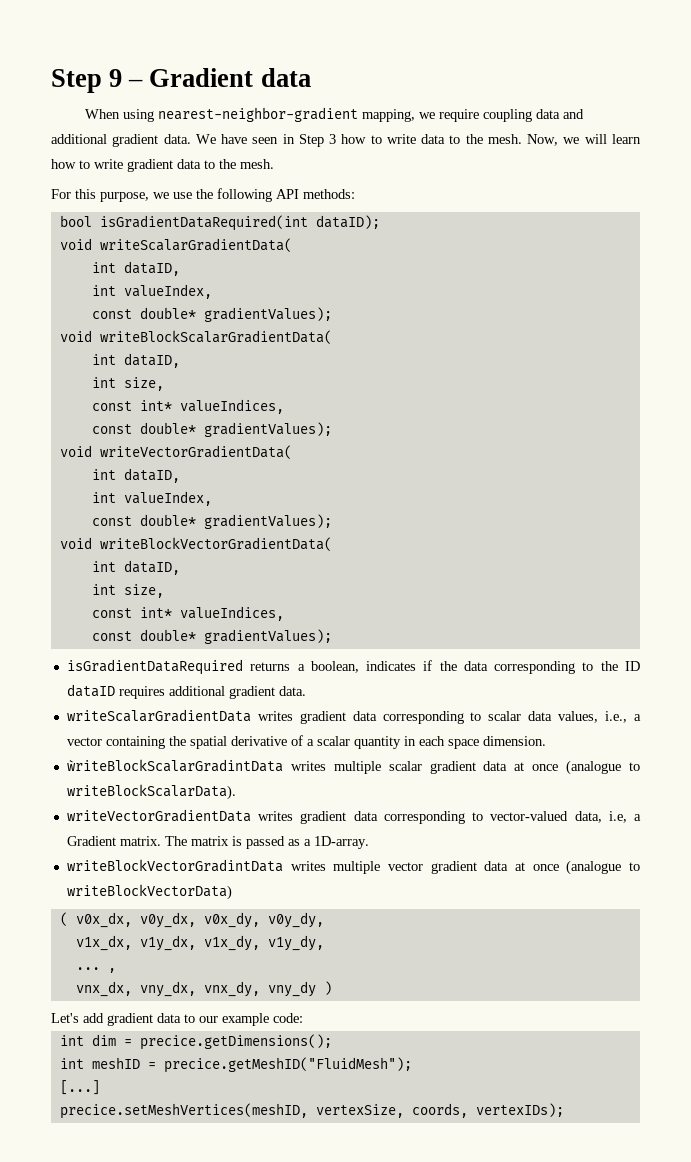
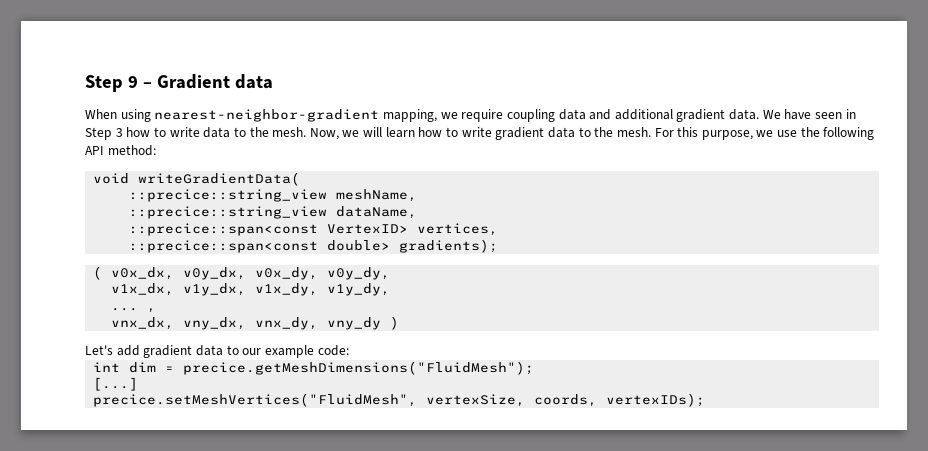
(274, 164) // -> (651, 132) none
[303,189,355,199] [59,215,380,231] [59,238,292,252] [91,261,180,276] [91,284,212,299] [91,307,332,322] [59,330,332,344] [91,353,180,368] [91,377,164,391] [91,399,284,414] [91,422,332,437] [59,445,292,459] [91,468,180,483] [91,491,212,506] [91,514,332,529] [59,537,332,551] [91,560,180,575] [91,584,164,598] [91,606,284,621] [91,629,332,644] [66,659,640,675] [66,684,306,699] [66,709,641,724] [66,735,546,749] [66,759,640,775] [66,784,236,800] [66,809,641,824] [66,836,369,849] [66,859,640,875] [66,884,232,900] methods: // bool isGradientDataRequired(int dataID); // void writeScalarGradientData( // int dataID, // int valueIndex, // const double* gradientValues); // void writeBlockScalarGradientData( // int dataID, // int size, // const int* valueIndices, // const double* gradientValues); // void writeVectorGradientData( // int dataID, // int valueIndex, // const double* gradientValues); // void writeBlockVectorGradientData( // int dataID, // int size, // const int* valueIndices, // const double* gradientValues); // isGradientDataRequired returns a boolean, indicates if the data corresponding to the ID dataID requires additional gradient data. // writeScalarGradientData writes gradient data corresponding to scalar data values, i.e., a vector containing the spatial derivative of a scalar quantity in each space dimension. // ẁriteBlockScalarGradintData writes multiple scalar gradient data at once (analogue to writeBlockScalarData). // writeVectorGradientData writes gradient data corresponding to vector-valued data, i.e, a Gradient matrix. The matrix is passed as a 1D-array. // writeBlockVectorGradintData writes multiple vector gradient data at once (analogue to writeBlockVectorData) -> [107,145,156,156] [93,172,301,186] [129,189,418,202] [129,206,418,219] [129,223,499,236] [129,239,499,253] method: // void writeGradientData( // ::precice::string_view meshName, // ::precice::string_view dataName, // ::precice::span<const VertexID> vertices, // ::precice::span<const double> gradients);
[139,1034,332,1050] [59,1057,412,1073] precice.getDimensions(); // int meshID = precice.getMeshID("FluidMesh"); -> [183,361,535,375] precice.getMeshDimensions("FluidMesh");
[59,1103,308,1119] precice.setMeshVertices(meshID, -> [93,393,418,407] precice.setMeshVertices("FluidMesh",

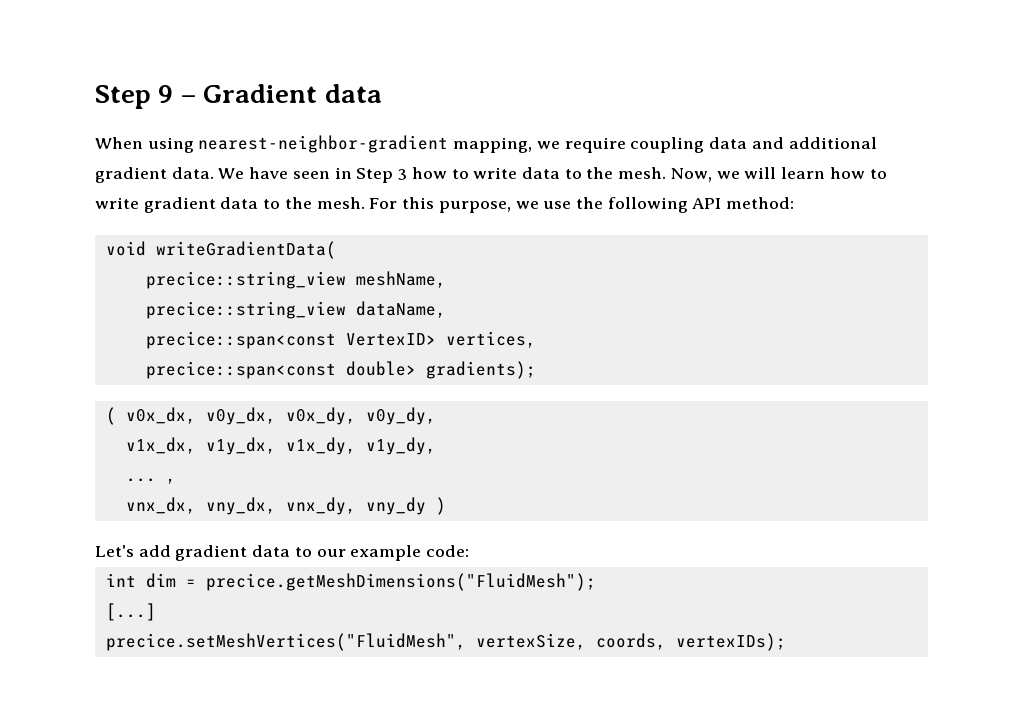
[129,189,328,202] ::precice::string_view -> [145,271,346,289] precice::string_view
[129,206,328,219] ::precice::string_view -> [145,301,346,319] precice::string_view
[129,223,319,236] ::precice::span<const -> [145,331,336,349] precice::span<const
[129,240,319,253] ::precice::span<const -> [145,361,336,379] precice::span<const

